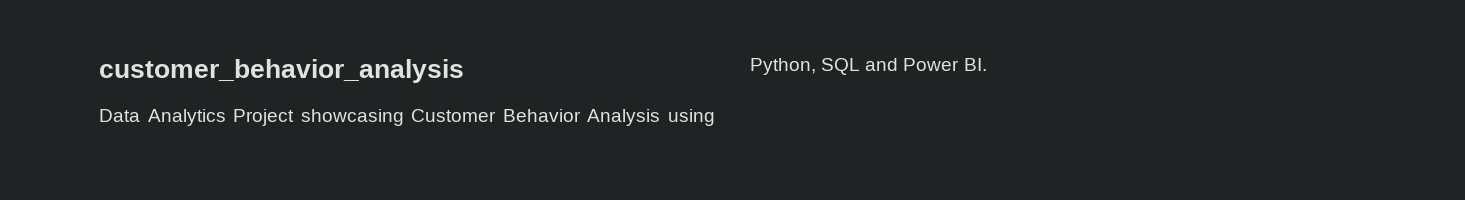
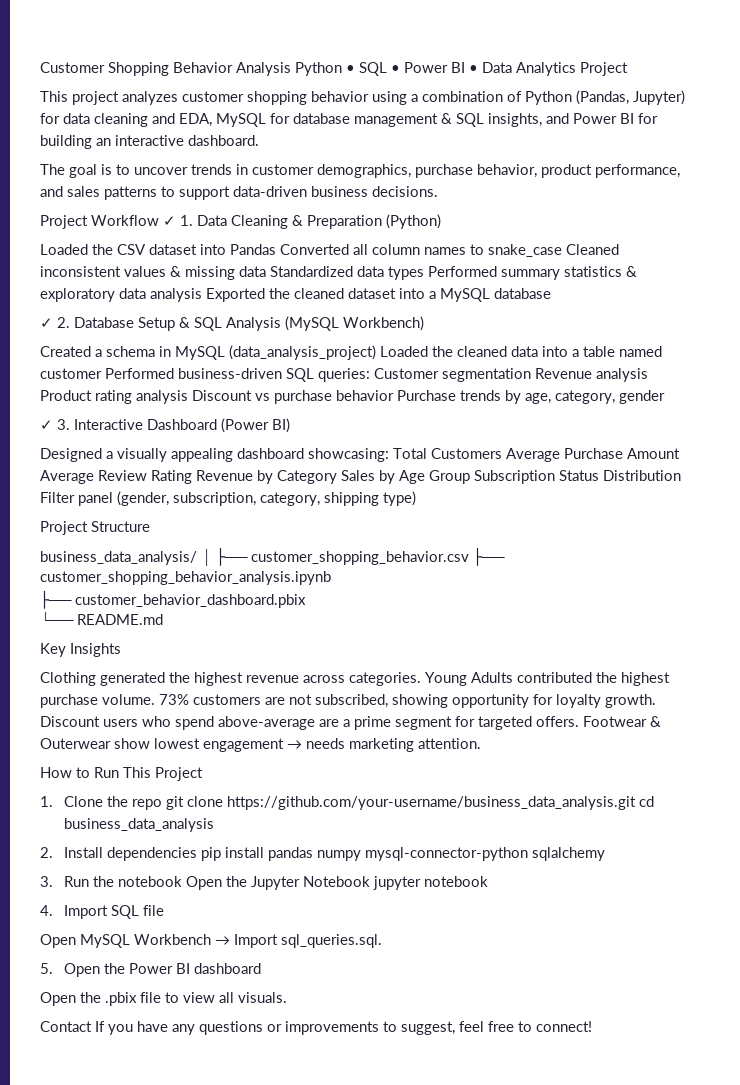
[99,59,464,83] [99,109,715,126] [750,58,987,75] customer_behavior_analysis // Data Analytics Project showcasing Customer Behavior Analysis using Python, SQL and Power BI. -> [40,62,628,76] [40,90,685,105] [40,113,658,127] [40,135,259,149] [40,164,680,178] [40,186,438,200] [40,214,441,229] [40,244,619,257] [40,266,637,280] [40,288,551,302] [40,316,424,331] [40,345,662,360] [40,368,648,382] [40,390,665,404] [40,418,290,433] [40,448,680,462] [40,470,681,484] [40,491,416,506] [40,521,150,535] [40,547,505,566] [40,571,331,585] [40,590,306,609] [40,612,163,625] [40,643,121,657] [40,672,670,686] [40,694,656,708] [40,716,661,730] [40,738,481,752] [40,767,203,781] [40,796,655,810] [64,818,215,832] [40,847,606,861] [40,876,489,890] [40,905,165,919] [40,934,382,948] [40,963,262,977] [40,992,287,1006] [40,1021,592,1035] Customer Shopping Behavior Analysis Python • SQL • Power BI • Data Analytics Project // This project analyzes customer shopping behavior using a combination of Python (Pandas, Jupyter) for data cleaning and EDA, MySQL for database management & SQL insights, and Power BI for building an interactive dashboard. // The goal is to uncover trends in customer demographics, purchase behavior, product performance, and sales patterns to support data-driven business decisions. // Project Workflow ✓ 1. Data Cleaning & Preparation (Python) // Loaded the CSV dataset into Pandas Converted all column names to snake_case Cleaned inconsistent values & missing data Standardized data types Performed summary statistics & exploratory data analysis Exported the cleaned dataset into a MySQL database // ✓ 2. Database Setup & SQL Analysis (MySQL Workbench) // Created a schema in MySQL (data_analysis_project) Loaded the cleaned data into a table named customer Performed business-driven SQL queries: Customer segmentation Revenue analysis Product rating analysis Discount vs purchase behavior Purchase trends by age, category, gender // ✓ 3. Interactive Dashboard (Power BI) // Designed a visually appealing dashboard showcasing: Total Customers Average Purchase Amount Average Review Rating Revenue by Category Sales by Age Group Subscription Status Distribution Filter panel (gender, subscription, category, shipping type) // Project Structure // business_data_analysis/ │ ├── customer_shopping_behavior.csv ├── customer_shopping_behavior_analysis.ipynb // ├── customer_behavior_dashboard.pbix // └── README.md // Key Insights // Clothing generated the highest revenue across categories. Young Adults contributed the highest purchase volume. 73% customers are not subscribed, showing opportunity for loyalty growth. Discount users who spend above-average are a prime segment for targeted offers. Footwear & Outerwear show lowest engagement → needs marketing attention. // How to Run This Project // 1. Clone the repo git clone https://github.com/your-username/business_data_analysis.git cd business_data_analysis // 2. Install dependencies pip install pandas numpy mysql-connector-python sqlalchemy // 3. Run the notebook Open the Jupyter Notebook jupyter notebook // 4. Import SQL file // Open MySQL Workbench → Import sql_queries.sql. // 5. Open the Power BI dashboard // Open the .pbix file to view all visuals. // Contact If you have any questions or improvements to suggest, feel free to connect!

